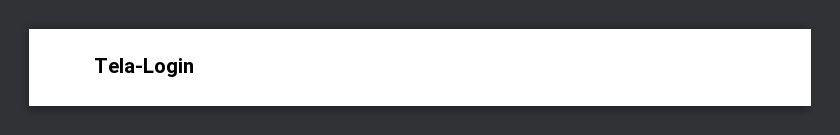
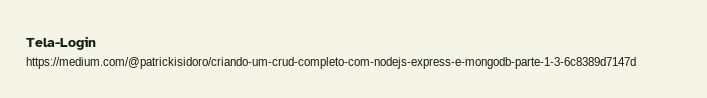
(194, 67) none -> [26,57,636,69] // https://medium.com/@patrickisidoro/criando-um-crud-completo-com-nodejs-express-e-mongodb-parte-1-3-6c8389d7147d

